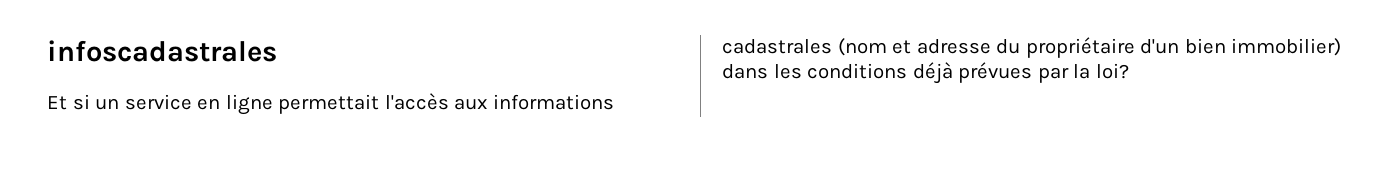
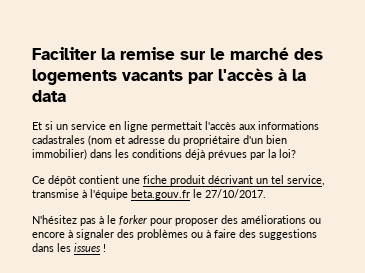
[47,40,277,62] infoscadastrales -> [32,47,323,60] [32,68,306,85] [32,90,66,102] Faciliter la remise sur le marché des logements vacants par l'accès à la data
(1129, 71) none -> [32,175,325,186] [32,189,266,200] [32,215,321,226] [32,229,317,240] [32,243,106,252] // Ce dépôt contient une fiche produit décrivant un tel service, transmise à l'équipe beta.gouv.fr le 27/10/2017. // N'hésitez pas à le forker pour proposer des améliorations ou encore à signaler des problèmes ou à faire des suggestions dans les issues !

